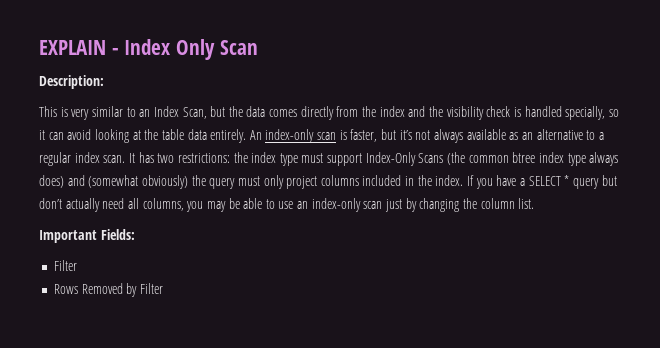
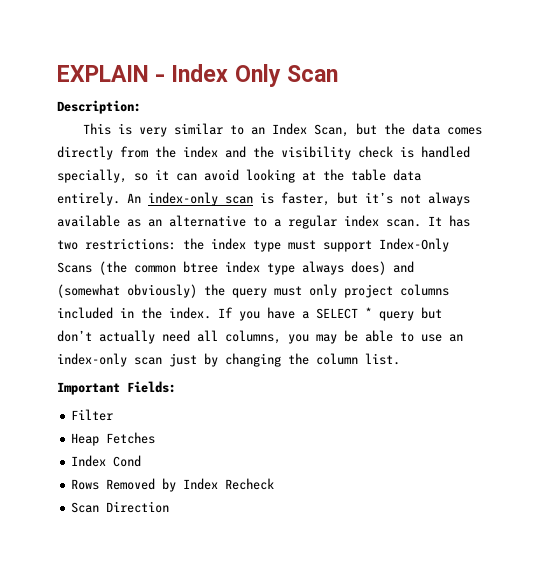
(77, 265) none -> [71,432,156,446] [71,455,142,467] // Heap Fetches // Index Cond
[139,283,163,294] Filter -> [183,478,275,490] [71,501,170,513] Index Recheck // Scan Direction

